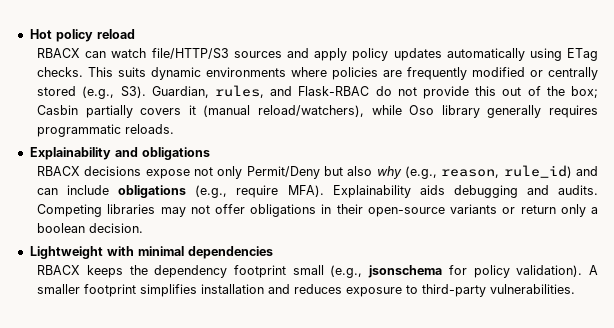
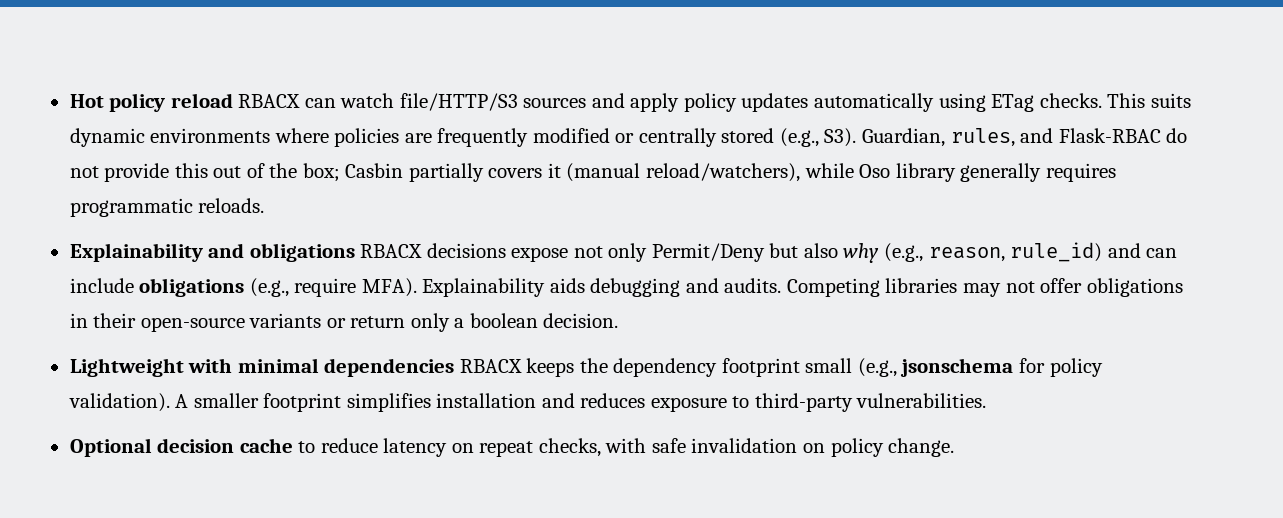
(135, 34) // -> (233, 100) none
(210, 153) // -> (355, 252) none
(273, 252) // -> (455, 367) none
(576, 289) none -> [69,438,955,457] // Optional decision cache to reduce latency on repeat checks, with safe invalidation on policy change.

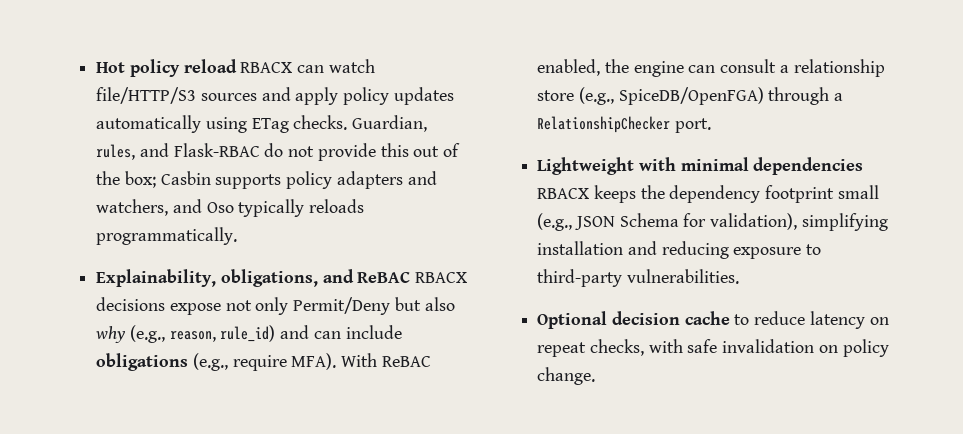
[1107,93,1191,108] [69,128,857,147] This suits dynamic environments where policies are frequently modified or centrally stored (e.g., S3). -> (348, 122) none
[408,163,1116,182] [69,198,265,217] [69,243,355,262] partially covers it (manual reload/watchers), while Oso library generally requires programmatic reloads. // Explainability and obligations -> [215,171,437,189] [96,199,365,217] [96,227,238,245] [96,269,411,287] supports policy adapters and watchers, and Oso typically reloads programmatically. // Explainability, obligations, and ReBAC
[422,278,1183,297] [69,313,619,332] Explainability aids debugging and audits. Competing libraries may not offer obligations in their open-source variants or return only a boolean decision. -> [341,353,431,367] [537,59,885,77] [537,87,844,105] [537,116,711,133] With ReBAC enabled, the engine can consult a relationship store (e.g., SpiceDB/OpenFGA) through a RelationshipChecker port.
[900,358,1103,377] [68,393,431,412] jsonschema for policy validation). A smaller footprint simplifies -> [574,213,888,231] JSON Schema for validation), simplifying
[580,393,646,408] reduces -> [661,241,729,259] reducing

